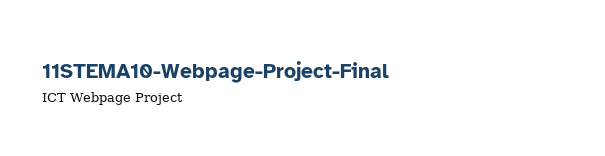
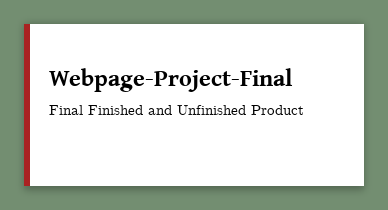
[42,61,389,83] [42,92,183,105] 11STEMA10-Webpage-Project-Final // ICT Webpage Project -> [49,68,293,92] [49,105,304,115] Webpage-Project-Final // Final Finished and Unfinished Product

